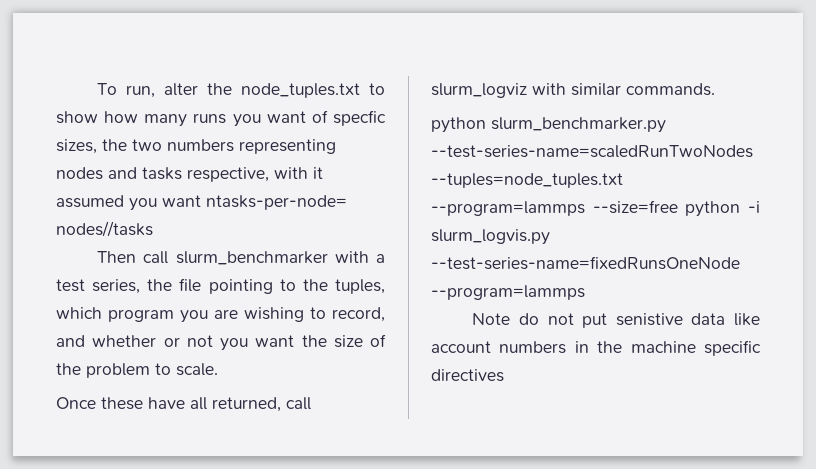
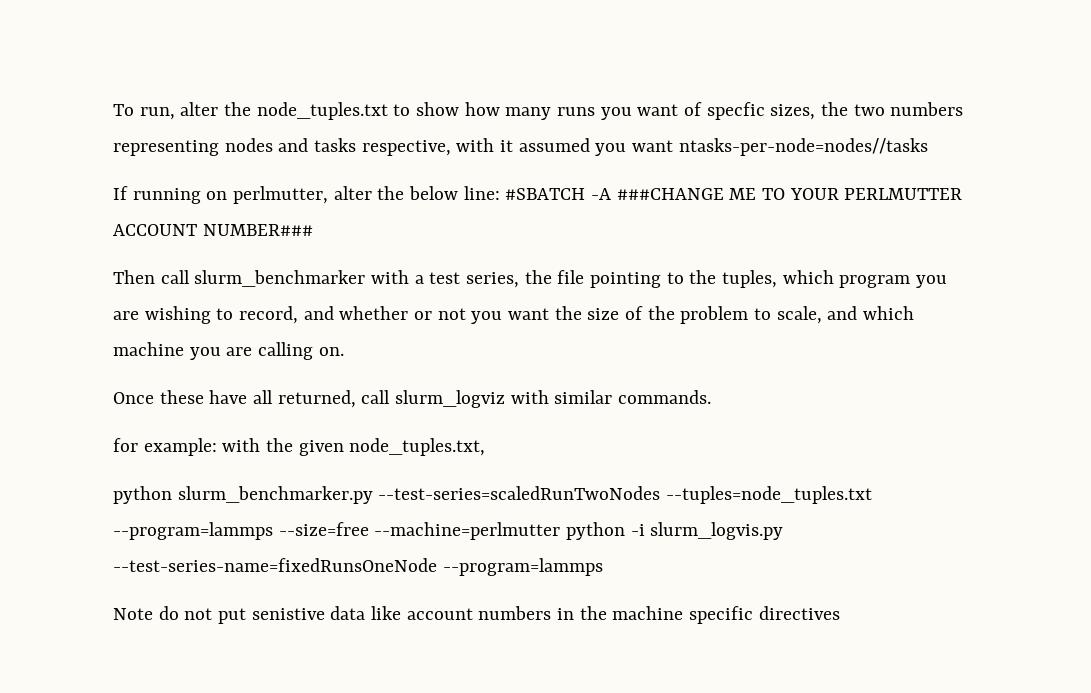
[206,195,347,210] [56,221,153,237] ntasks-per-node= nodes//tasks -> [678,138,928,156] [113,186,963,204] [113,224,313,236] ntasks-per-node=nodes//tasks // If running on perlmutter, alter the below line: #SBATCH -A ###CHANGE ME TO YOUR PERLMUTTER ACCOUNT NUMBER###
[176,363,218,376] scale. -> [776,306,915,324] [113,342,344,360] scale, and which machine you are calling on.
(715, 89) none -> [113,438,486,456] // for example: with the given node_tuples.txt,
[431,145,753,158] --test-series-name=scaledRunTwoNodes -> [378,486,661,500] --test-series=scaledRunTwoNodes
(678, 207) none -> [374,522,561,540] --machine=perlmutter

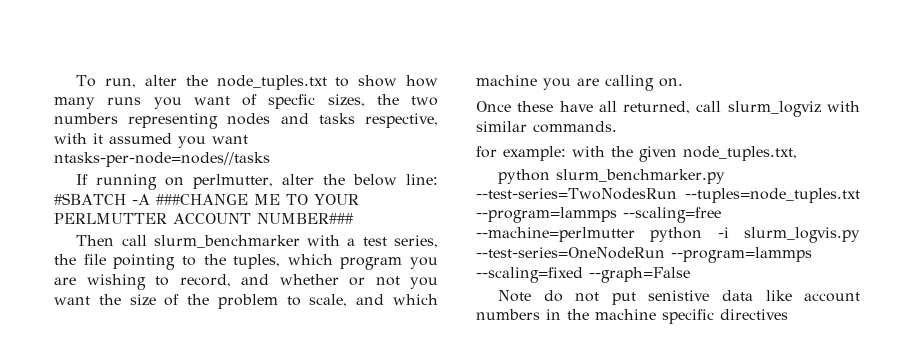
[378,486,661,500] --test-series=scaledRunTwoNodes -> [476,188,677,200] --test-series=TwoNodesRun
[278,522,369,536] --size=free -> [623,207,721,223] --scaling=free
[113,558,603,576] --test-series-name=fixedRunsOneNode --program=lammps -> [476,247,812,263] [476,267,690,283] --test-series=OneNodeRun --program=lammps --scaling=fixed --graph=False

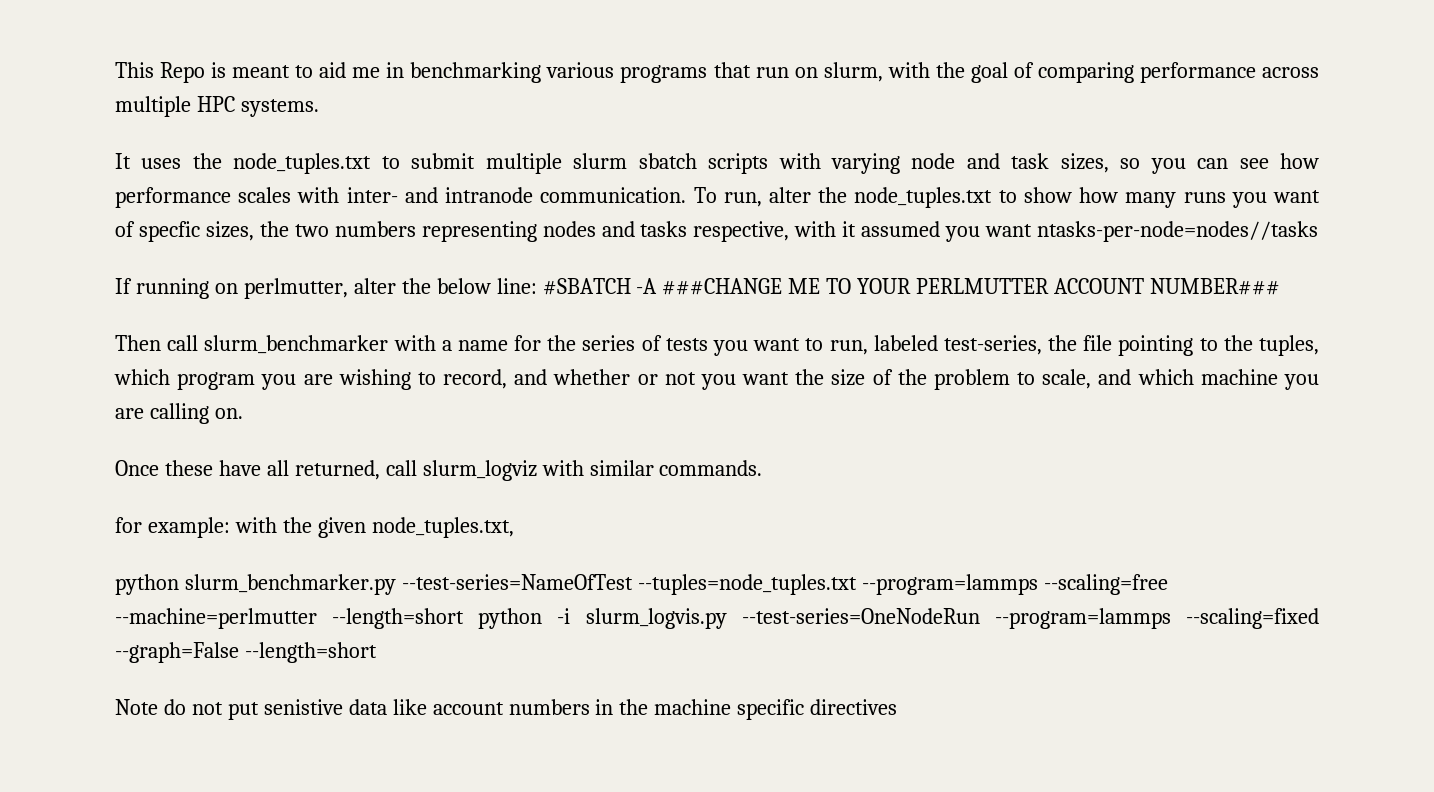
(76, 81) none -> [115,62,1319,83] [115,96,319,117] [115,153,1320,174] [115,187,687,208] This Repo is meant to aid me in benchmarking various programs that run on slurm, with the goal of comparing performance across multiple HPC systems. // It uses the node_tuples.txt to submit multiple slurm sbatch scripts with varying node and task sizes, so you can see how performance scales with inter- and intranode communication.
[362,235,439,248] test series, -> [457,335,1042,356] name for the series of tests you want to run, labeled test-series,
[476,188,677,200] --test-series=TwoNodesRun -> [401,574,633,590] --test-series=NameOfTest
(635, 234) none -> [332,608,465,629] --length=short
(690, 275) none -> [244,642,377,663] --length=short

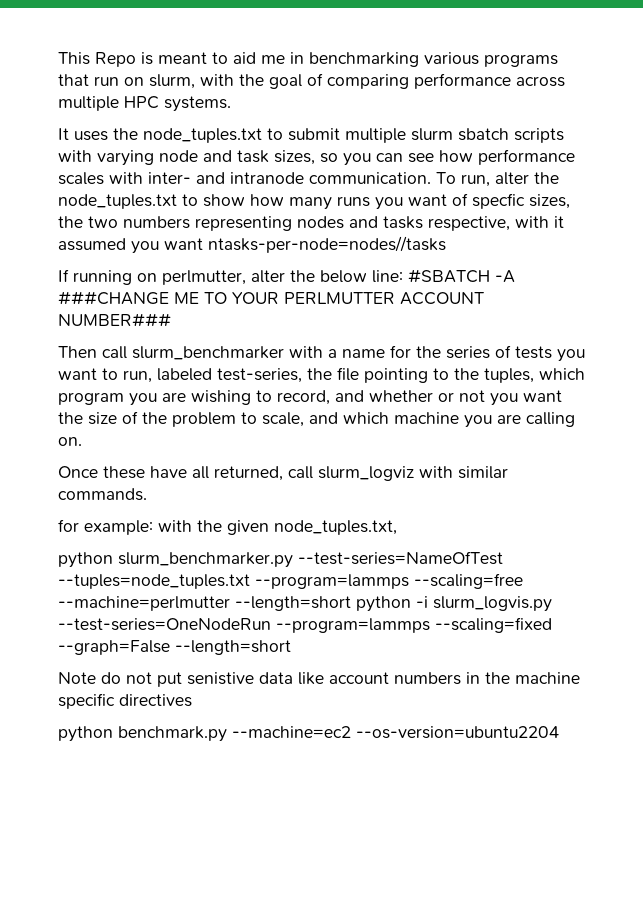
(898, 707) none -> [58,726,559,742] // python benchmark.py --machine=ec2 --os-version=ubuntu2204

